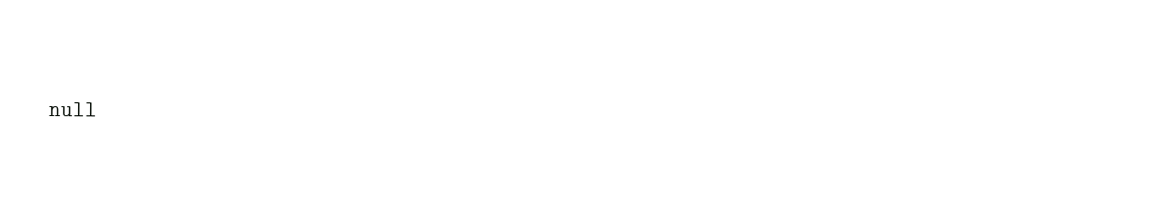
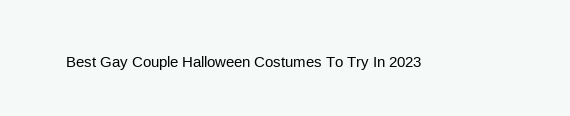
[48,102,98,117] null -> [66,56,422,70] Best Gay Couple Halloween Costumes To Try In 2023

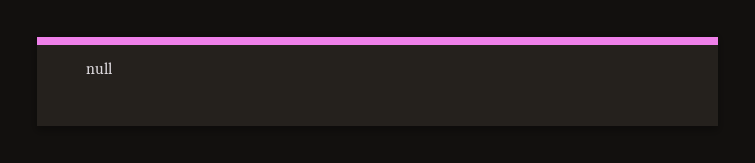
[66,56,422,70] Best Gay Couple Halloween Costumes To Try In 2023 -> [86,62,113,74] null

